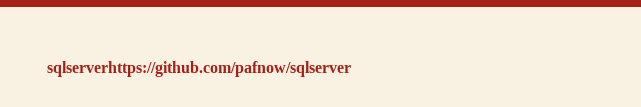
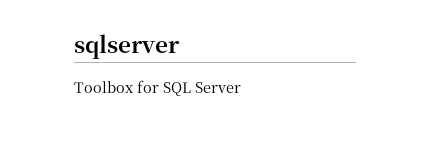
[47,61,351,77] sqlserverhttps://github.com/pafnow/sqlserver -> [74,34,180,59] [74,80,241,96] sqlserver // Toolbox for SQL Server

